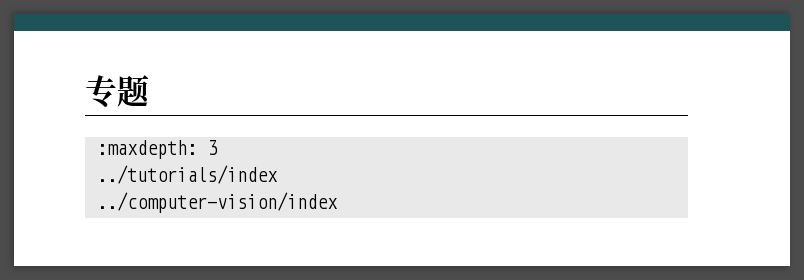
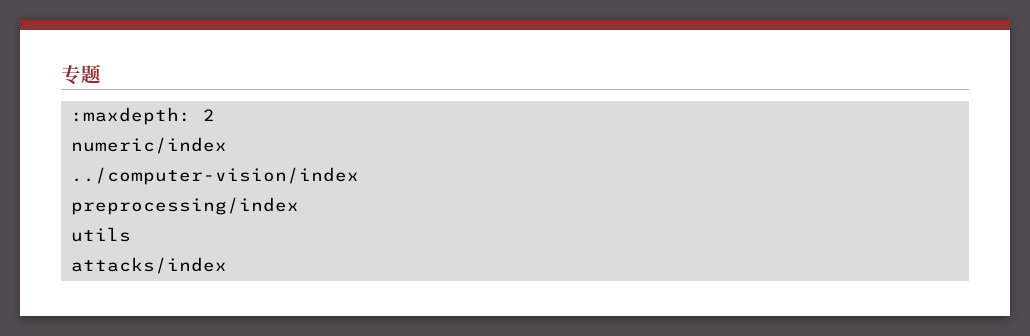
[207,140,219,155] [97,165,279,184] 3 // ../tutorials/index -> [203,109,216,121] [71,137,228,154] 2 // numeric/index
(339, 202) none -> [71,197,300,215] [71,227,132,242] [71,257,228,274] // preprocessing/index // utils // attacks/index

